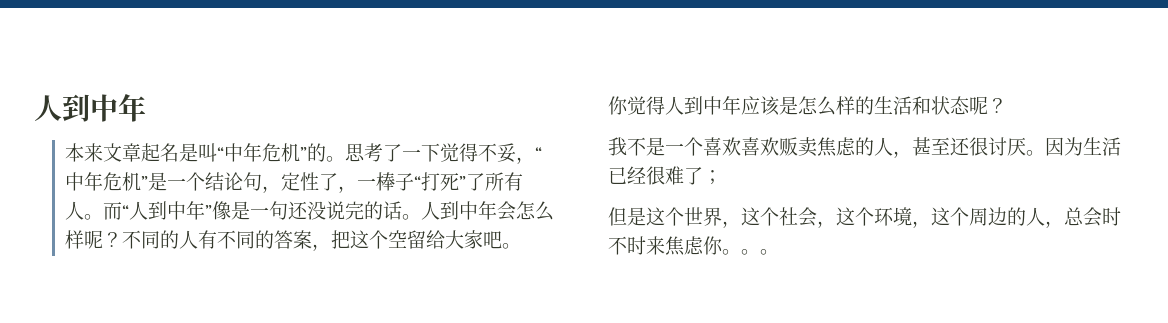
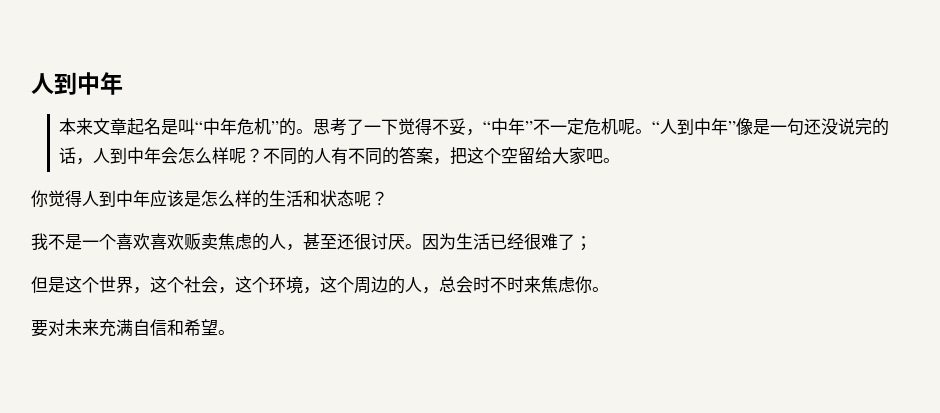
[102,172,523,193] [64,201,122,220] 危机”是一个结论句，定性了，一棒子“打死”了所有人。而 -> [525,118,653,135] ”不一定危机呢。
[401,214,421,220] 。 -> [76,158,94,165] ，
[741,249,760,255] 。 -> [31,319,218,337] // 要对未来充满自信和希望

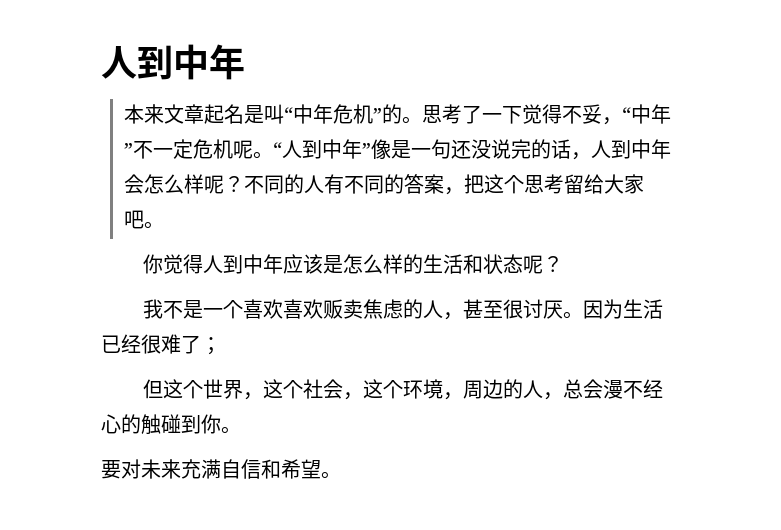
[501,147,519,164] 空 -> [524,174,565,194] 思考
[337,233,354,250] 还 -> (504, 309) none
[48,277,65,293] 是 -> (164, 389) none
[320,276,354,293] 这个 -> (464, 396) none
[473,276,575,293] 时不时来焦虑 -> [603,379,664,399] [101,414,201,435] 漫不经心的触碰到

